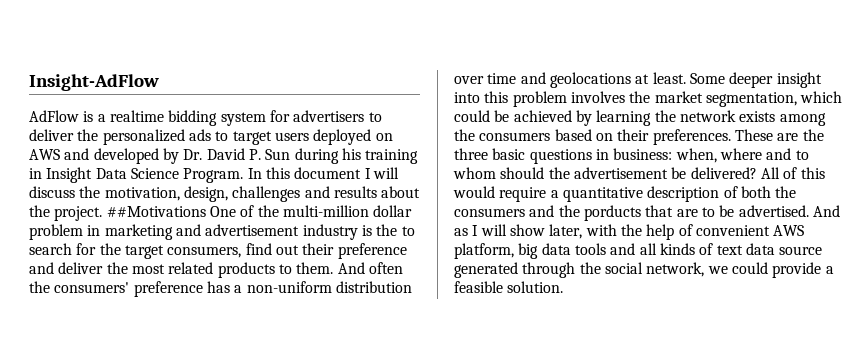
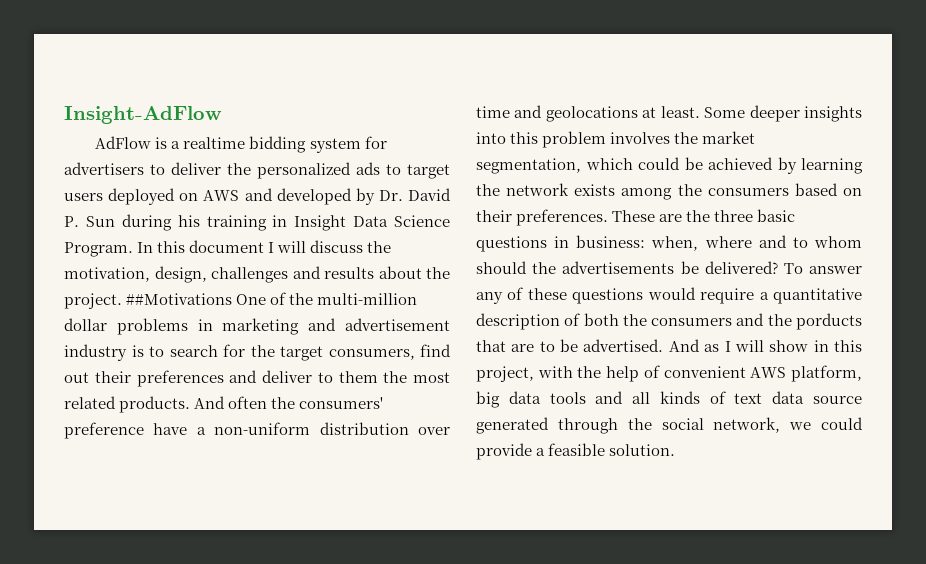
[29,224,83,240] problem -> [116,318,188,335] problems
[376,224,398,236] the -> (144, 351) none
[337,243,407,259] preference -> [136,370,224,387] preferences
(104, 268) none -> [317,371,378,383] to them
[217,262,334,278] products to them. -> [119,396,191,413] products.
[206,281,230,293] has -> [153,423,188,435] have
[776,72,822,88] insight -> [804,106,863,122] insights
[573,167,668,179] advertisement -> [562,261,675,274] advertisements
[760,167,825,179] All of this -> [783,263,862,274] [476,287,644,304] To answer any of these questions
[549,224,583,239] later, -> [813,340,862,352] [476,366,534,382] in this project,

